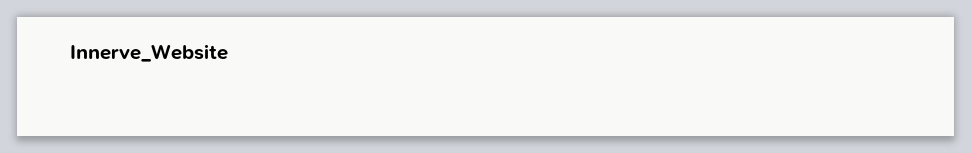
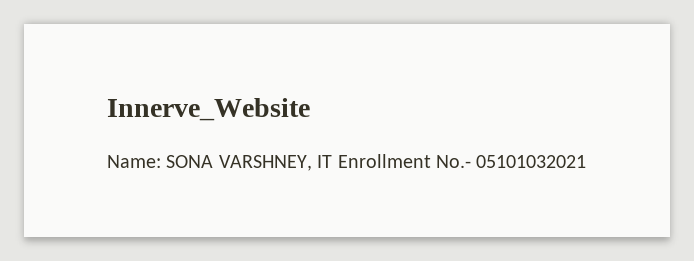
(228, 53) none -> [107,154,587,171] // Name: SONA VARSHNEY, IT Enrollment No.- 05101032021

